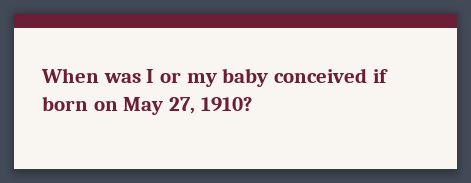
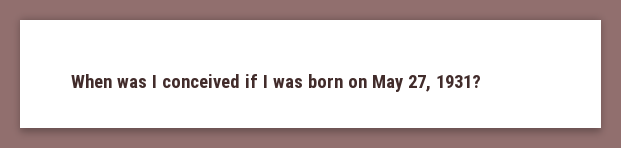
[160,68,388,87] or my baby conceived if -> [161,74,303,88] conceived if I was
[200,97,252,112] 1910? -> [435,75,481,88] 1931?

